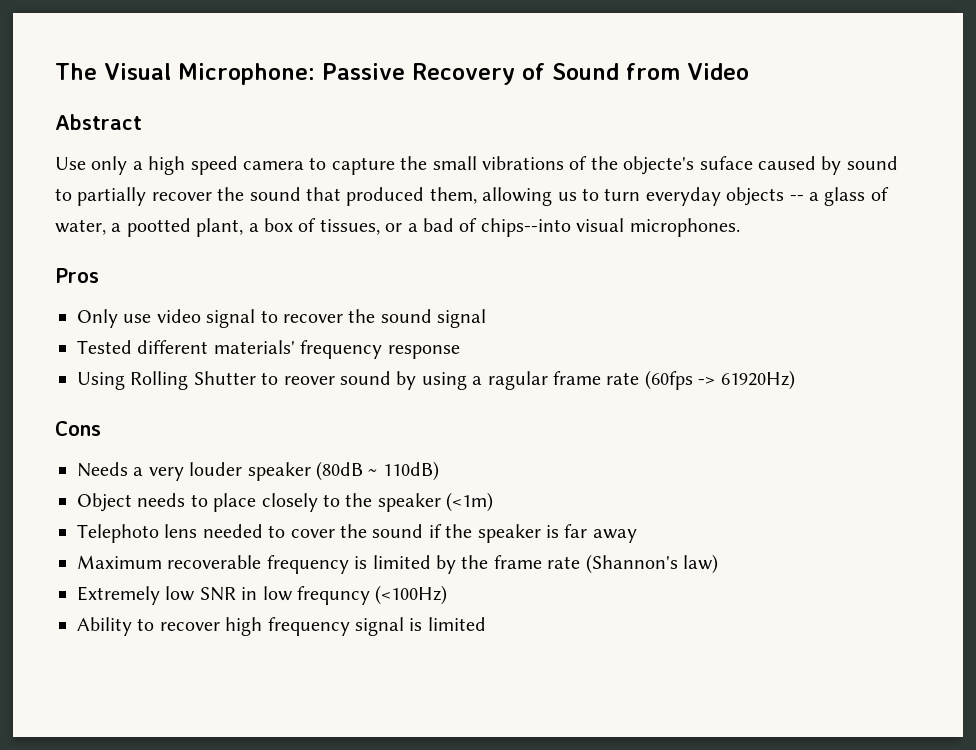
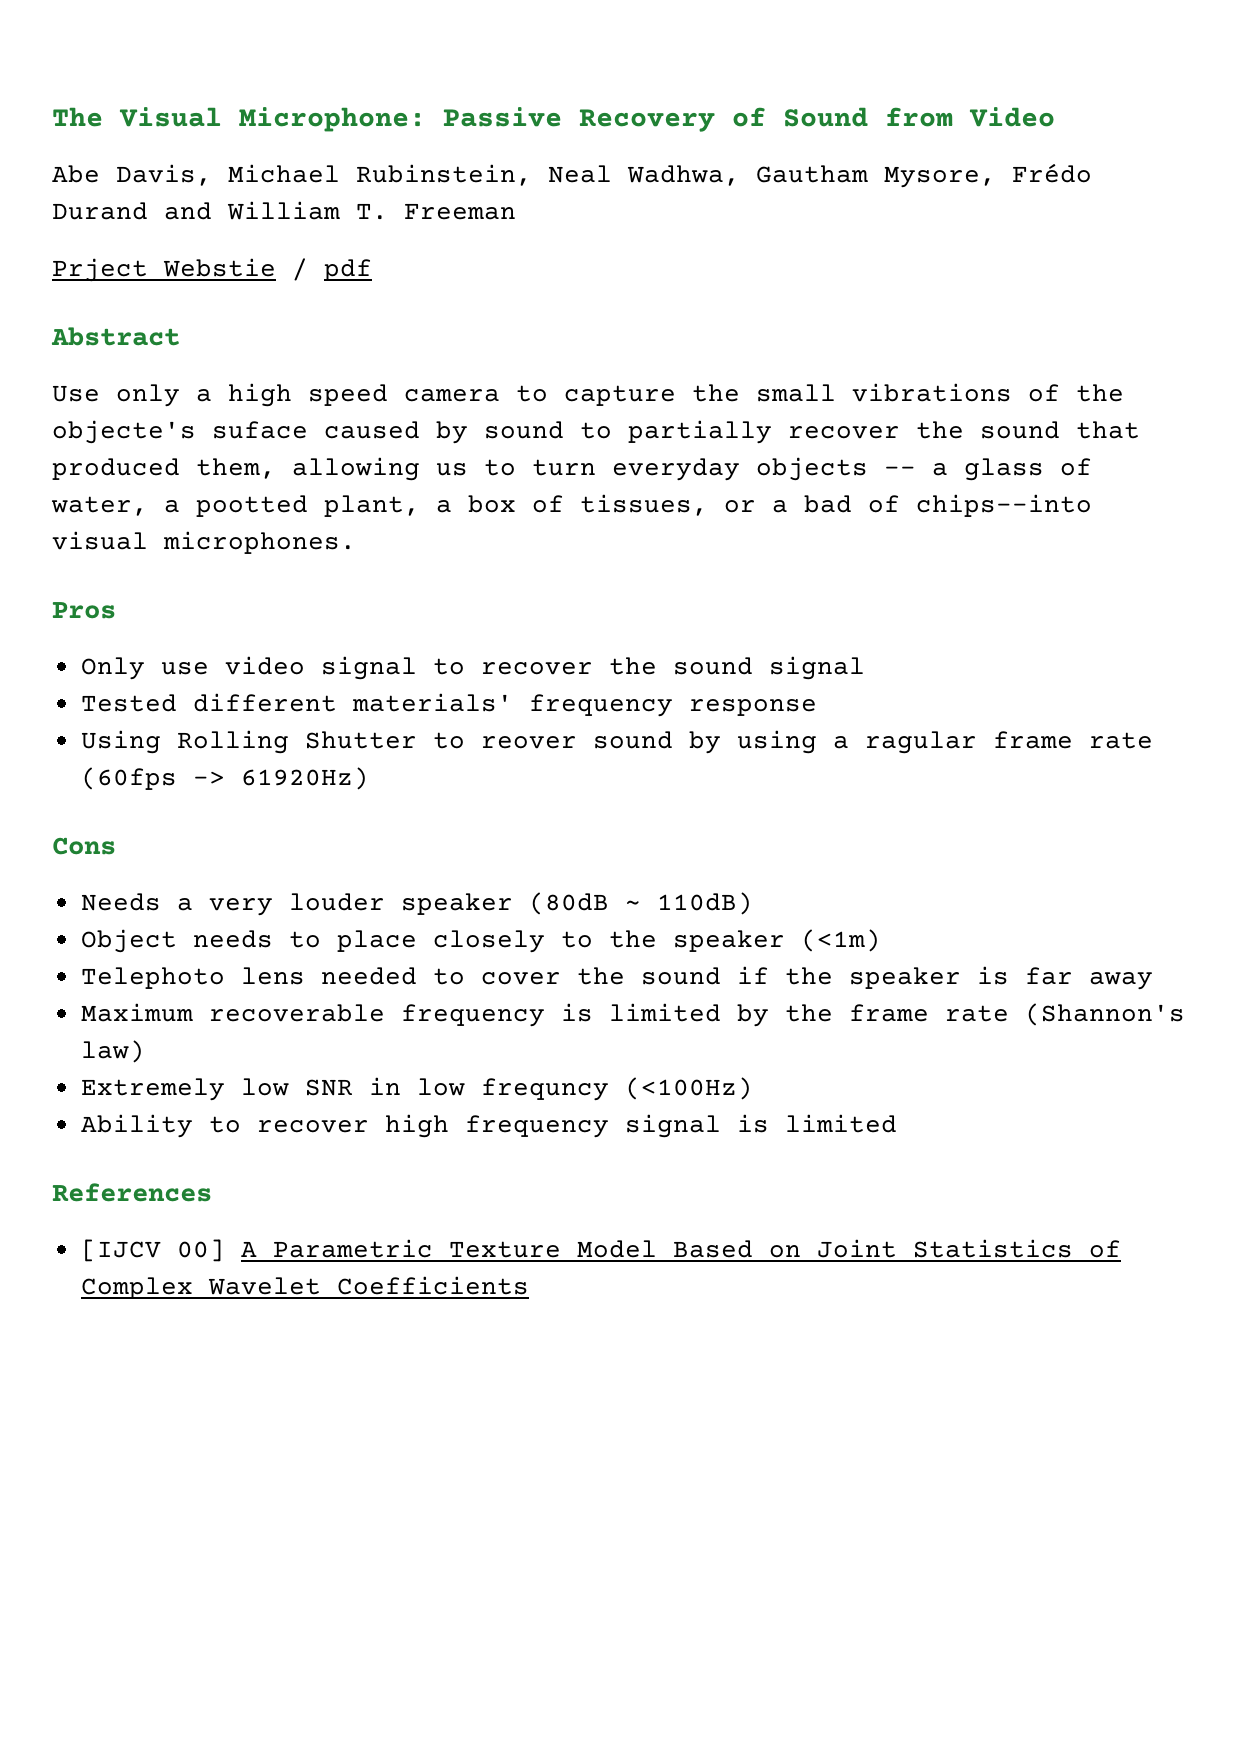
(749, 71) none -> [52,163,1092,188] [52,201,516,220] [52,258,372,282] // Abe Davis, Michael Rubinstein, Neal Wadhwa, Gautham Mysore, Frédo Durand and William T. Freeman // Prject Webstie / pdf
(486, 624) none -> [52,1183,212,1202] [80,1239,1121,1262] [80,1276,529,1299] // References // [IJCV 00] A Parametric Texture Model Based on Joint Statistics of Complex Wavelet Coefficients

